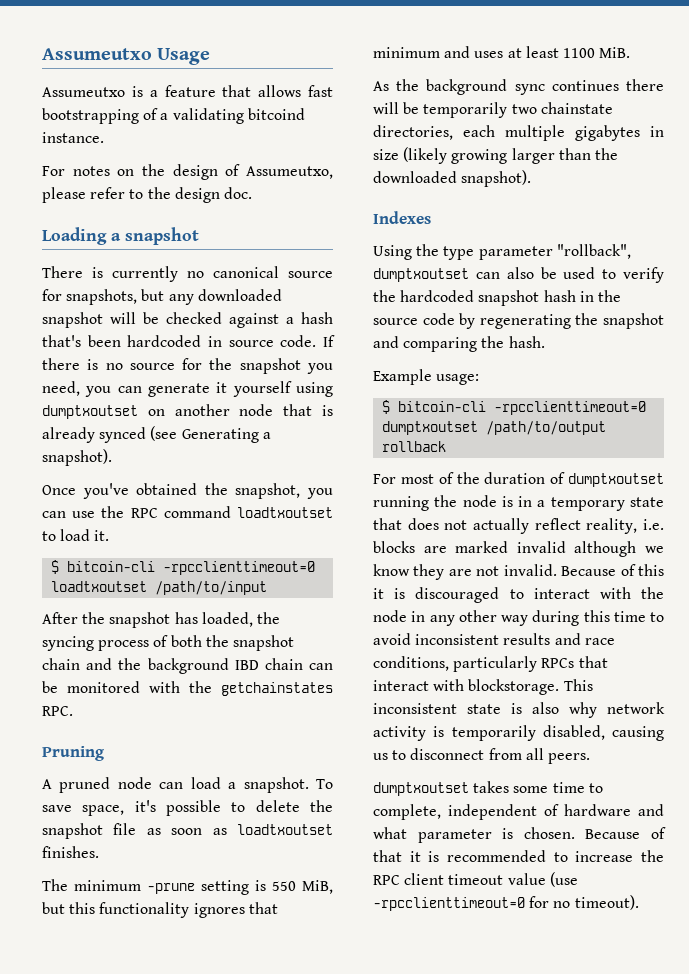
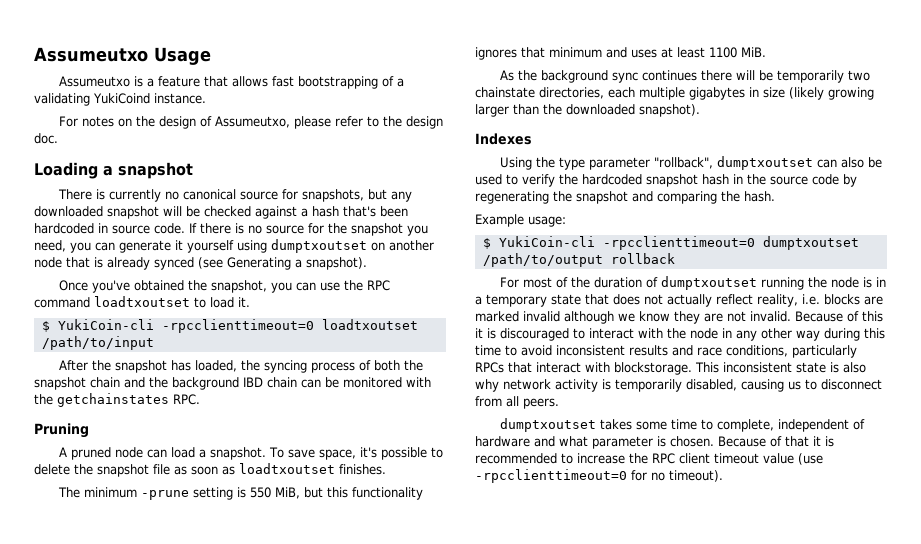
[247,108,305,120] bitcoind -> [93,93,150,104] YukiCoind
[67,561,156,572] bitcoin-cli -> [57,319,154,330] YukiCoin-cli
[398,401,487,412] bitcoin-cli -> [498,236,595,247] YukiCoin-cli

